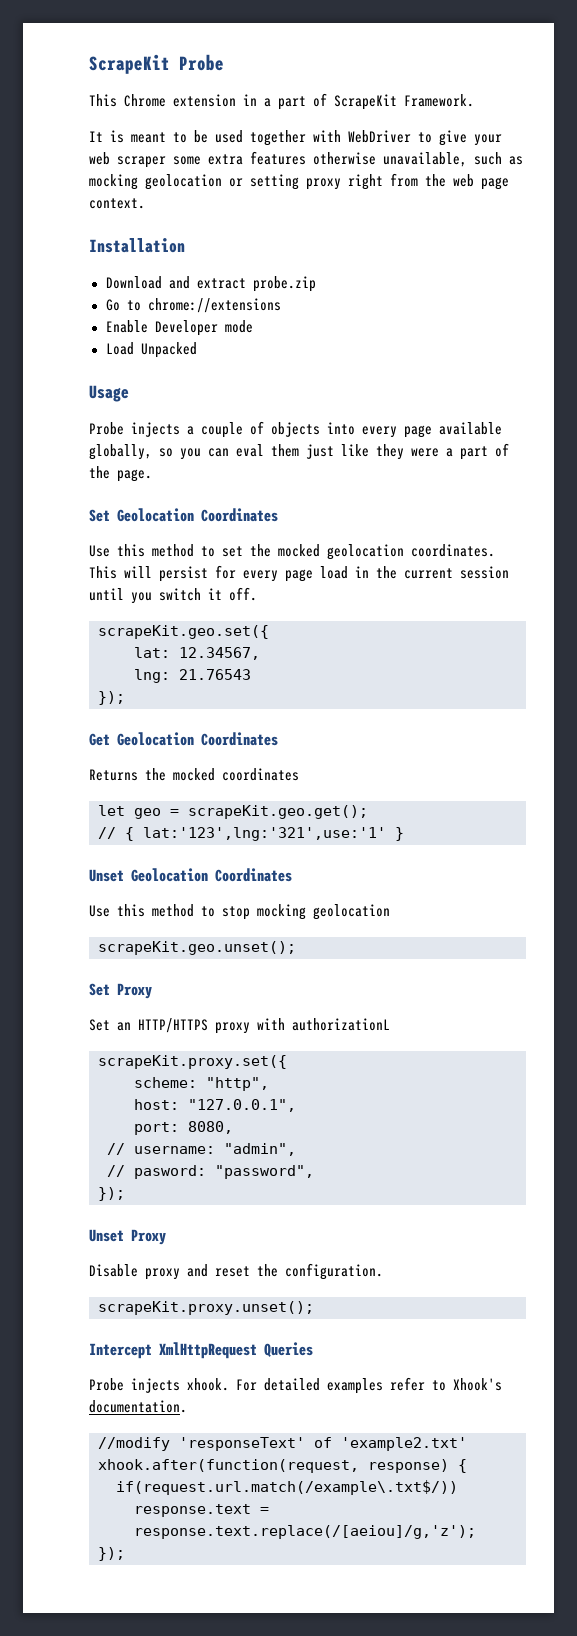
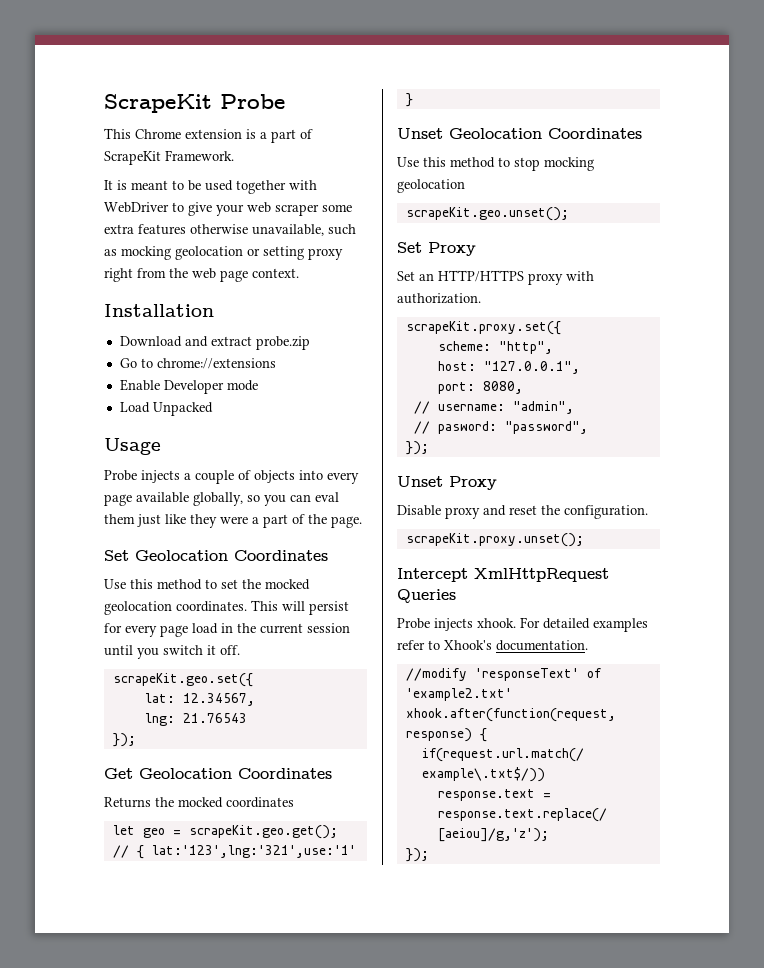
[243,94,257,106] in -> [246,129,256,139] is
[292,1018,390,1031] authorizationL -> [397,293,481,304] authorization.

